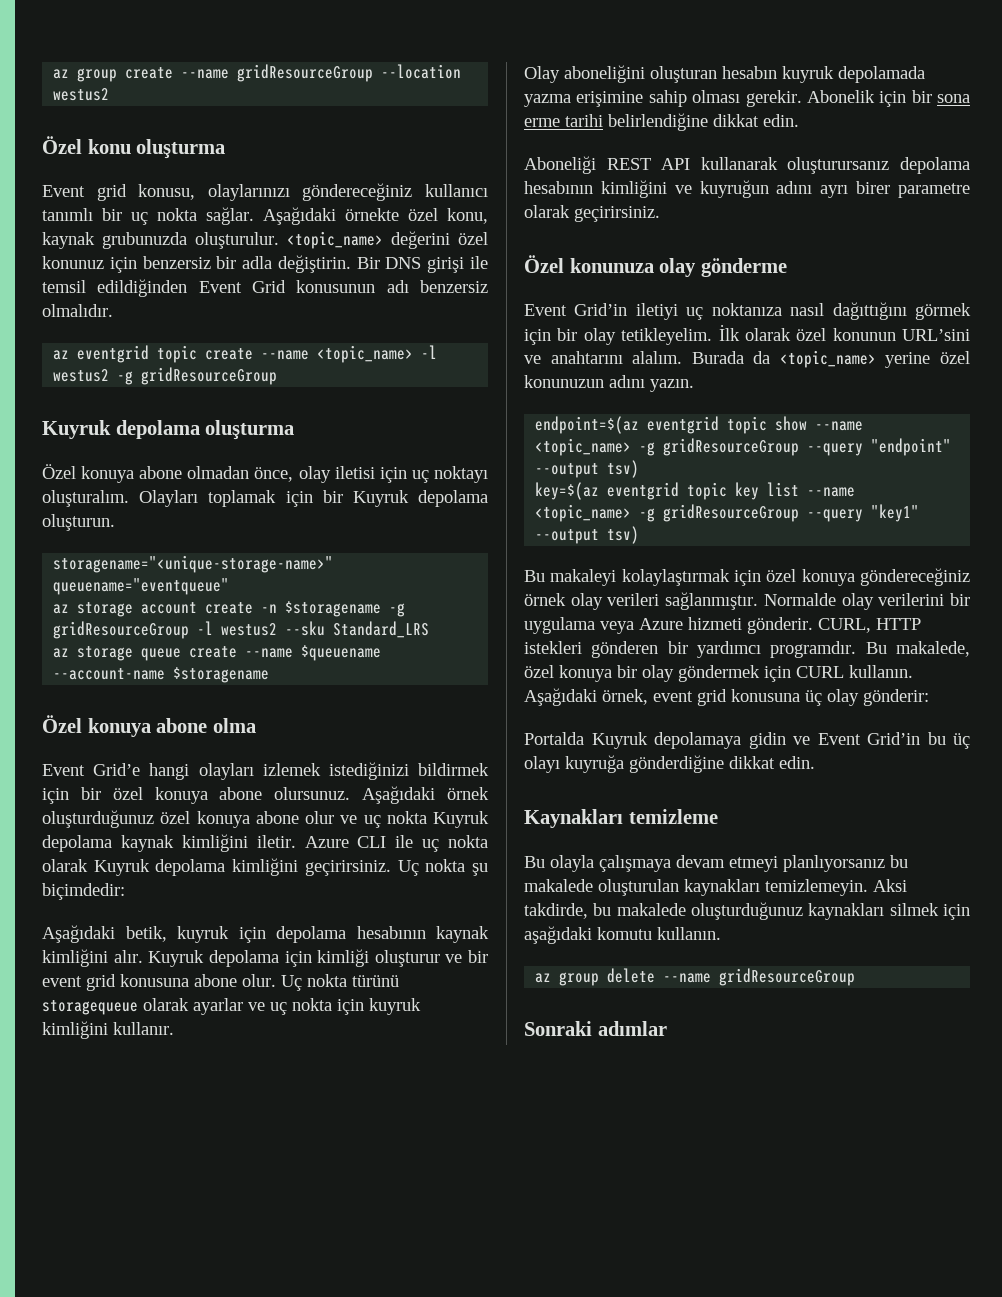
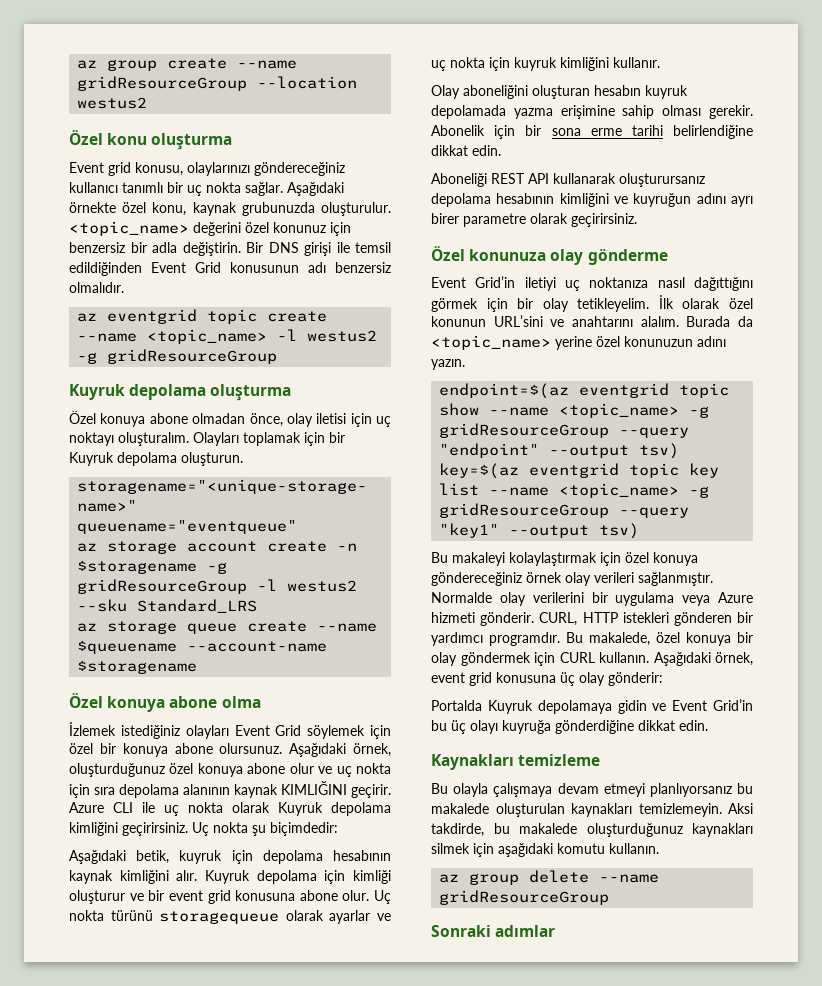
[42,762,489,780] [42,787,143,804] Event Grid’e hangi olayları izlemek istediğinizi bildirmek için bir özel -> [69,722,392,739] [69,743,116,754] İzlemek istediğiniz olayları Event Grid söylemek için özel bir
[447,787,489,800] örnek -> [353,743,391,757] örnek,
[433,811,489,828] [42,834,296,852] Kuyruk depolama kaynak kimliğini iletir. -> [69,781,391,798] için sıra depolama alanının kaynak KIMLIĞINI geçirir.

